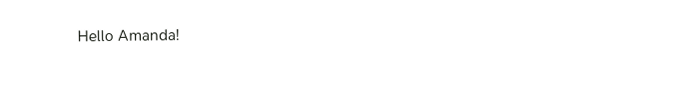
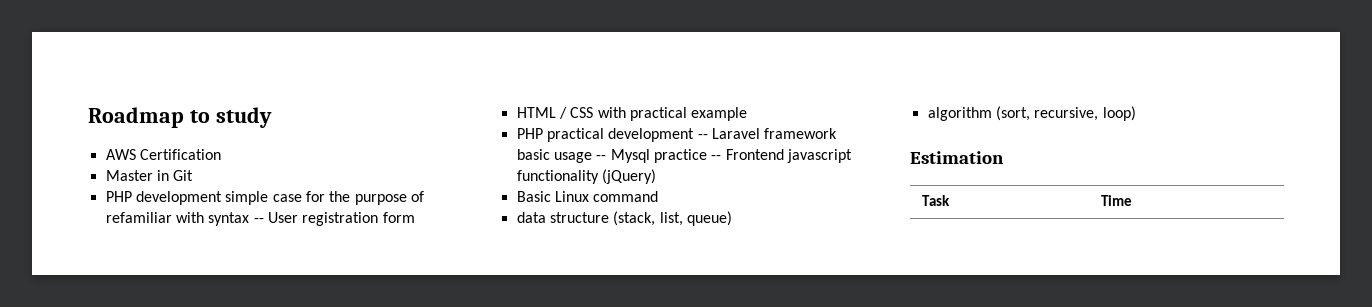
[77,28,181,43] Hello Amanda! -> [88,107,272,128] [105,149,221,160] [105,170,194,181] [105,191,424,205] [105,212,415,226] [516,107,748,121] [516,128,838,142] [516,149,852,163] [516,169,656,184] [516,191,659,202] [516,211,732,226] [927,106,1136,121] [910,151,1004,164] [922,195,951,206] [1101,195,1133,206] Roadmap to study // AWS Certification // Master in Git // PHP development simple case for the purpose of refamiliar with syntax -- User registration form // HTML / CSS with practical example // PHP practical development -- Laravel framework basic usage -- Mysql practice -- Frontend javascript functionality (jQuery) // Basic Linux command // data structure (stack, list, queue) // algorithm (sort, recursive, loop) // Estimation // Task | Time

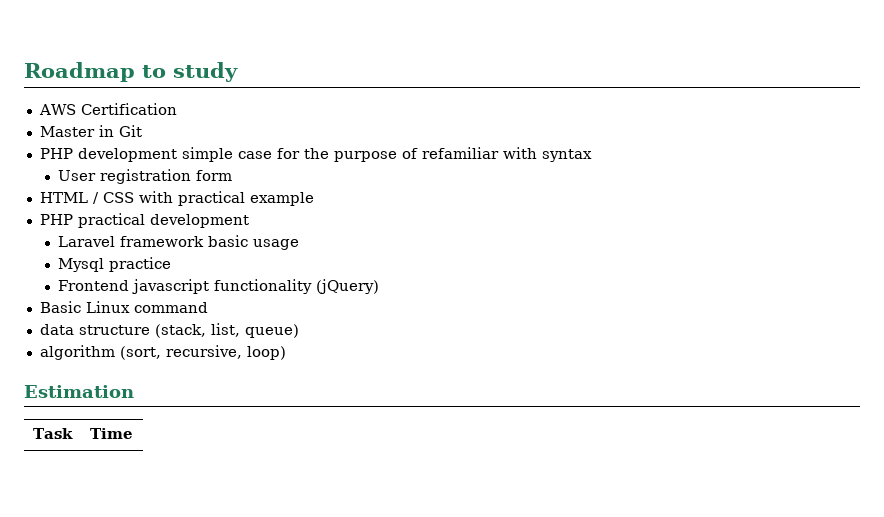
[253,218,264,223] -- -> (592, 155) //
[697,134,708,139] -- -> (249, 221) //
[596,155,607,160] -- -> (299, 244) //
[711,155,722,160] -- -> (171, 264) //

